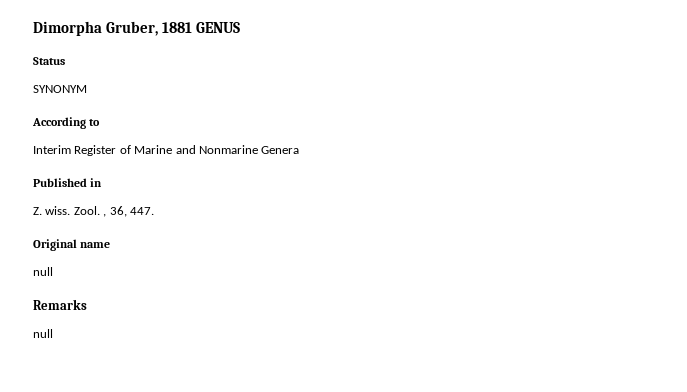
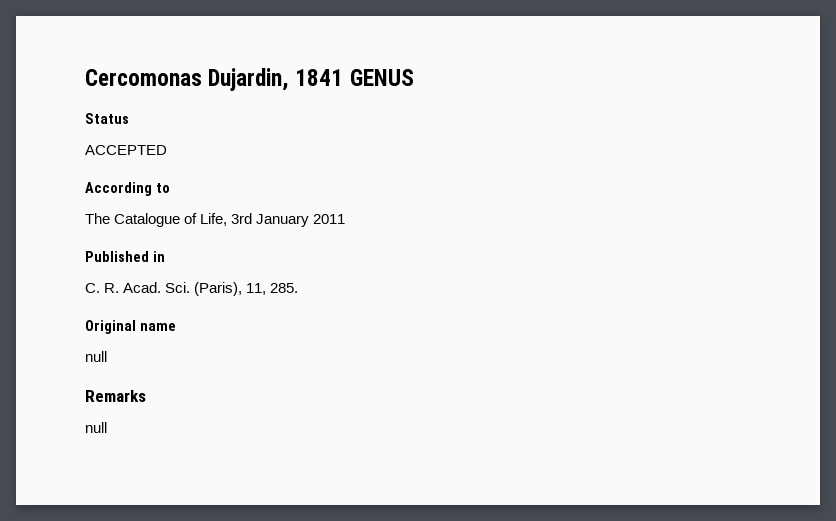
[33,21,193,36] Dimorpha Gruber, 1881 -> [85,68,344,91] Cercomonas Dujardin, 1841
[33,85,87,93] SYNONYM -> [85,145,167,155] ACCEPTED
[33,145,300,156] [33,178,103,187] [33,206,154,217] Interim Register of Marine and Nonmarine Genera // Published in // Z. wiss. Zool. , 36, 447. -> [85,213,346,227] [85,251,165,262] [85,282,299,296] The Catalogue of Life, 3rd January 2011 // Published in // C. R. Acad. Sci. (Paris), 11, 285.

